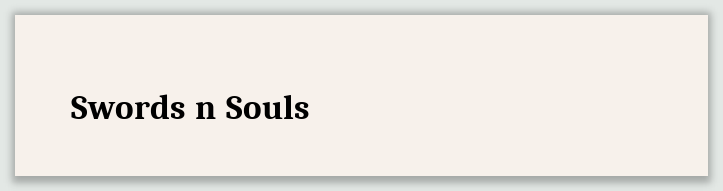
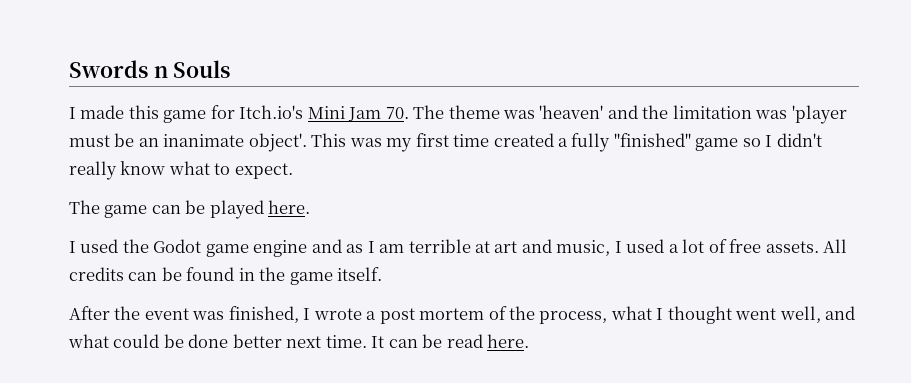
(310, 106) none -> [69,105,847,124] [69,133,822,152] [69,161,293,180] [69,200,311,219] [69,239,848,257] [69,267,383,285] [69,306,856,324] [68,334,530,348] // I made this game for Itch.io's Mini Jam 70. The theme was 'heaven' and the limitation was 'player must be an inanimate object'. This was my first time created a fully "finished" game so I didn't really know what to expect. // The game can be played here. // I used the Godot game engine and as I am terrible at art and music, I used a lot of free assets. All credits can be found in the game itself. // After the event was finished, I wrote a post mortem of the process, what I thought went well, and what could be done better next time. It can be read here.

